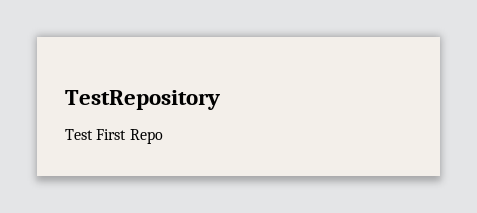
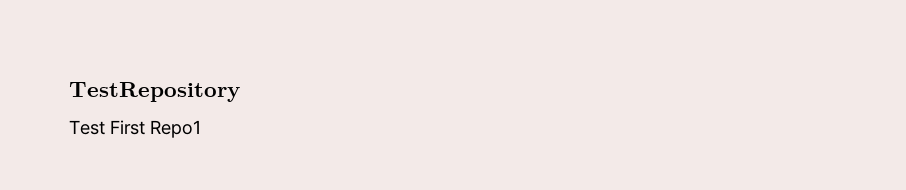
[129,129,163,144] Repo -> [150,120,201,138] Repo1

